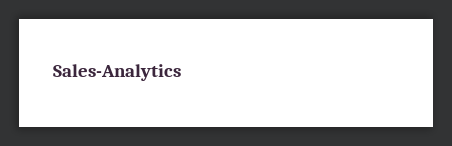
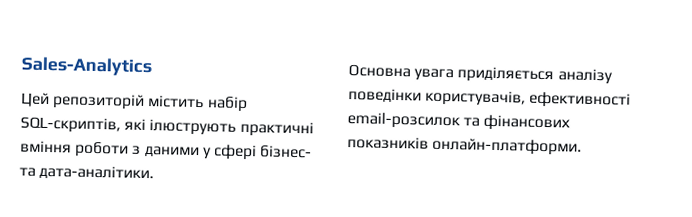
(181, 72) none -> [20,92,248,113] [20,116,314,138] [20,140,313,161] [19,164,155,182] [348,64,613,85] [348,88,632,109] [347,112,571,132] [347,136,583,156] // Цей репозиторій містить набір SQL-скриптів, які ілюструють практичні вміння роботи з даними у сфері бізнес- та дата-аналітики. // Основна увага приділяється аналізу поведінки користувачів, ефективності email-розсилок та фінансових показників онлайн-платформи.

